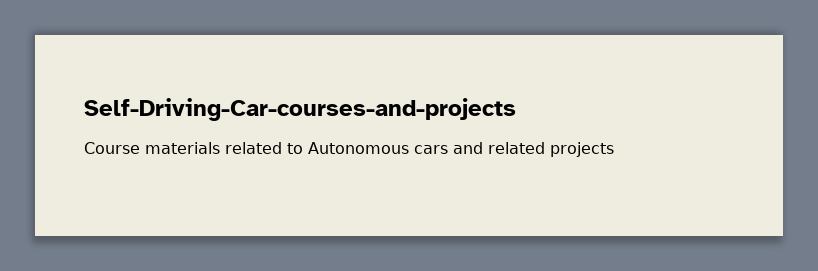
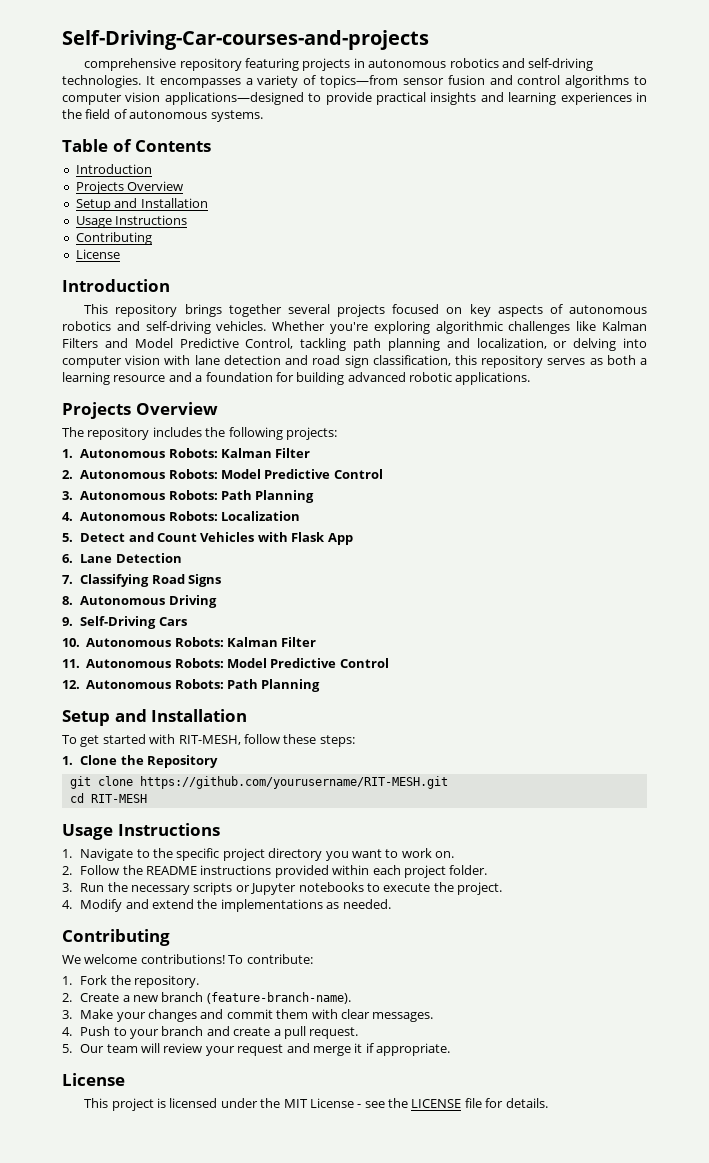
[84,142,614,157] Course materials related to Autonomous cars and related projects -> [84,58,594,71] [62,75,647,88] [62,92,647,105] [62,109,263,122] [62,139,212,152] [75,164,152,174] [75,181,184,194] [75,198,208,211] [75,215,188,228] [75,232,152,245] [75,249,120,259] [62,279,170,292] [84,304,647,317] [62,321,647,334] [62,338,647,351] [62,355,647,368] [62,372,531,385] [62,402,218,419] [62,427,337,440] [62,448,311,458] [62,469,383,479] [62,490,315,503] [62,511,301,521] [62,532,353,545] [62,553,182,563] [62,574,222,587] [62,595,217,608] [62,616,187,629] [62,637,317,647] [62,658,389,668] [62,679,321,692] [62,709,248,726] [62,734,355,747] [62,755,219,768] [69,776,448,789] [69,793,147,803] [62,823,220,840] [62,848,455,861] [62,865,488,878] [62,882,503,895] [62,899,391,912] [62,929,170,946] [62,954,313,964] [62,975,200,988] [62,992,351,1004] [62,1009,434,1022] [62,1026,359,1039] [62,1043,451,1056] [62,1073,125,1086] [84,1098,548,1111] comprehensive repository featuring projects in autonomous robotics and self-driving technologies. It encompasses a variety of topics—from sensor fusion and control algorithms to computer vision applications—designed to provide practical insights and learning experiences in the field of autonomous systems. // Table of Contents // Introduction // Projects Overview // Setup and Installation // Usage Instructions // Contributing // License // Introduction // This repository brings together several projects focused on key aspects of autonomous robotics and self-driving vehicles. Whether you're exploring algorithmic challenges like Kalman Filters and Model Predictive Control, tackling path planning and localization, or delving into computer vision with lane detection and road sign classification, this repository serves as both a learning resource and a foundation for building advanced robotic applications. // Projects Overview // The repository includes the following projects: // 1. Autonomous Robots: Kalman Filter // 2. Autonomous Robots: Model Predictive Control // 3. Autonomous Robots: Path Planning // 4. Autonomous Robots: Localization // 5. Detect and Count Vehicles with Flask App // 6. Lane Detection // 7. Classifying Road Signs // 8. Autonomous Driving // 9. Self-Driving Cars // 10. Autonomous Robots: Kalman Filter // 11. Autonomous Robots: Model Predictive Control // 12. Autonomous Robots: Path Planning // Setup and Installation // To get started with RIT-MESH, follow these steps: // 1. Clone the Repository // git clone https://github.com/yourusername/RIT-MESH.git // cd RIT-MESH // Usage Instructions // 1. Navigate to the specific project directory you want to work on. // 2. Follow the README instructions provided within each project folder. // 3. Run the necessary scripts or Jupyter notebooks to execute the project. // 4. Modify and extend the implementations as needed. // Contributing // We welcome contributions! To contribute: // 1. Fork the repository. // 2. Create a new branch (feature-branch-name). // 3. Make your changes and commit them with clear messages. // 4. Push to your branch and create a pull request. // 5. Our team will review your request and merge it if appropriate. // License // This project is licensed under the MIT License - see the LICENSE file for details.

